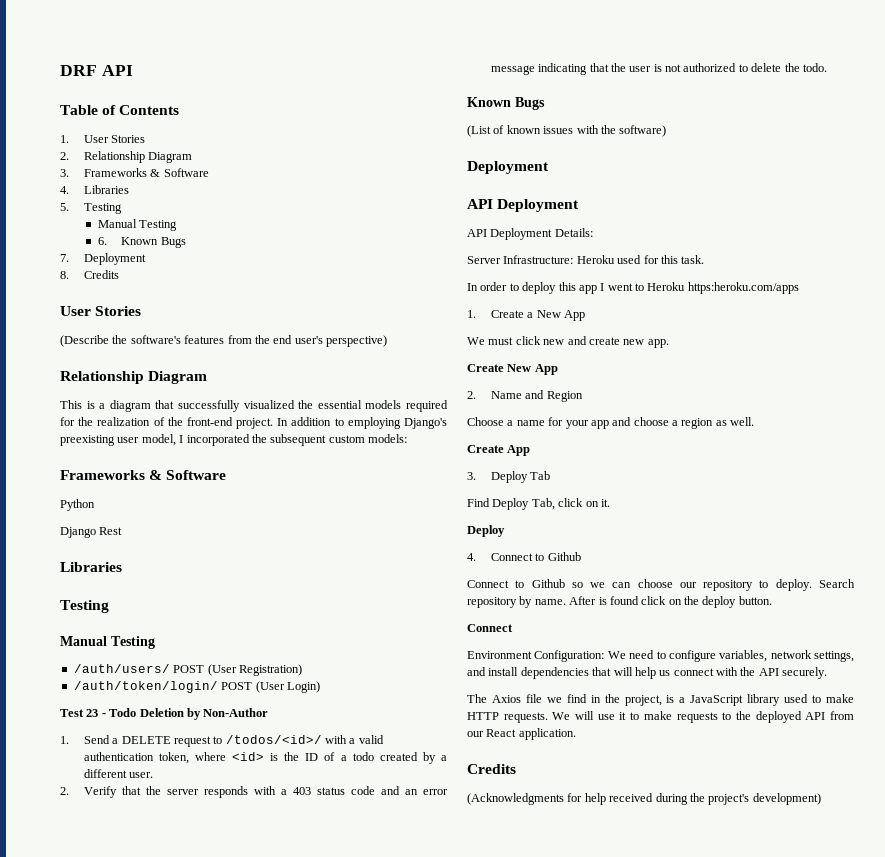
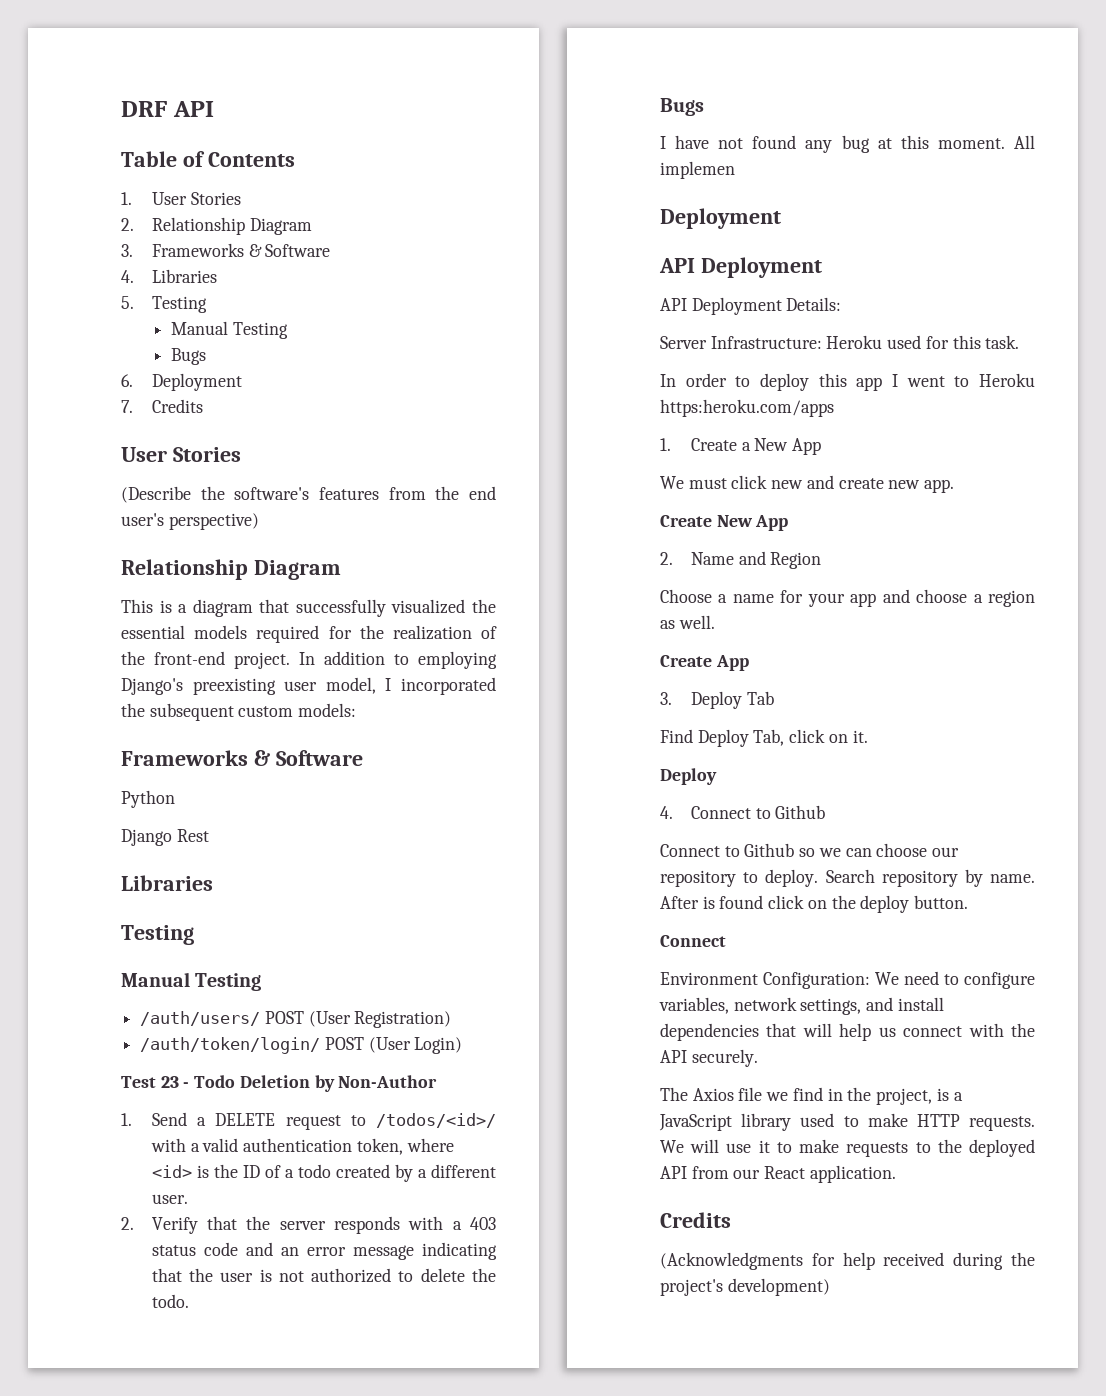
[97,237,186,248] [60,253,146,265] [60,271,69,279] 6. Known Bugs // 7. Deployment // 8. -> [171,348,207,365] [121,373,242,391] [121,400,133,413] Bugs // 6. Deployment // 7.
[467,97,545,110] [467,125,667,137] Known Bugs // (List of known issues with the software) -> [660,98,704,116] [660,135,1035,153] [660,161,735,179] Bugs // I have not found any bug at this moment. All implemen

